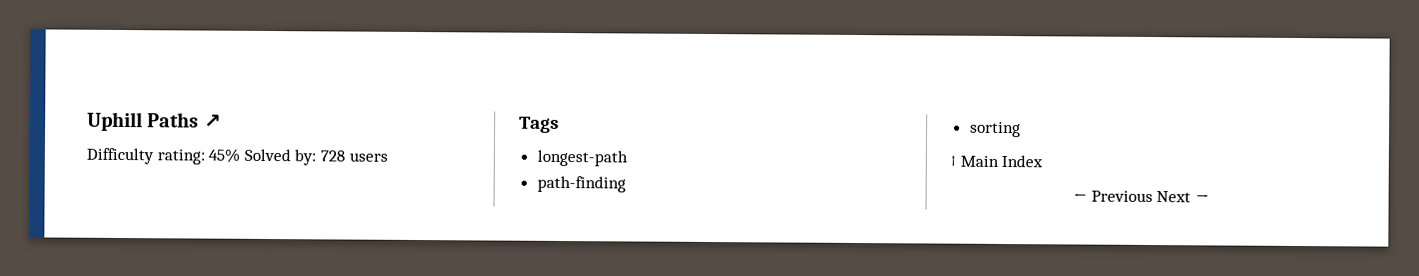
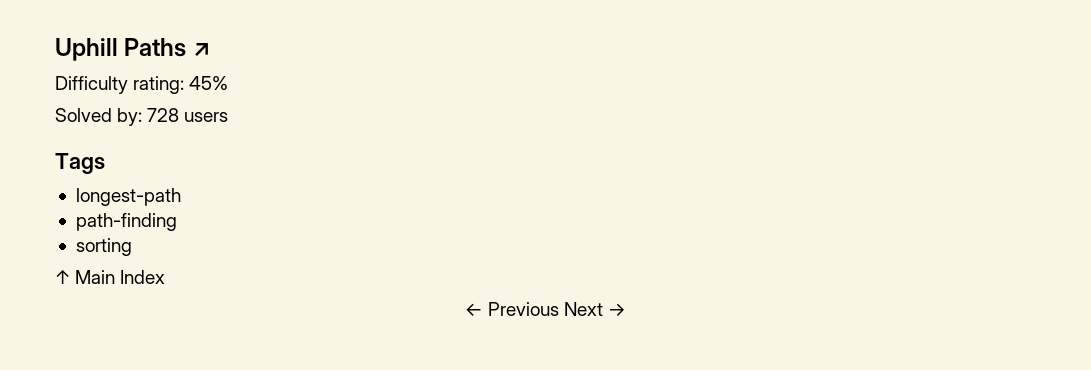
(241, 155) none -> (229, 83) //

